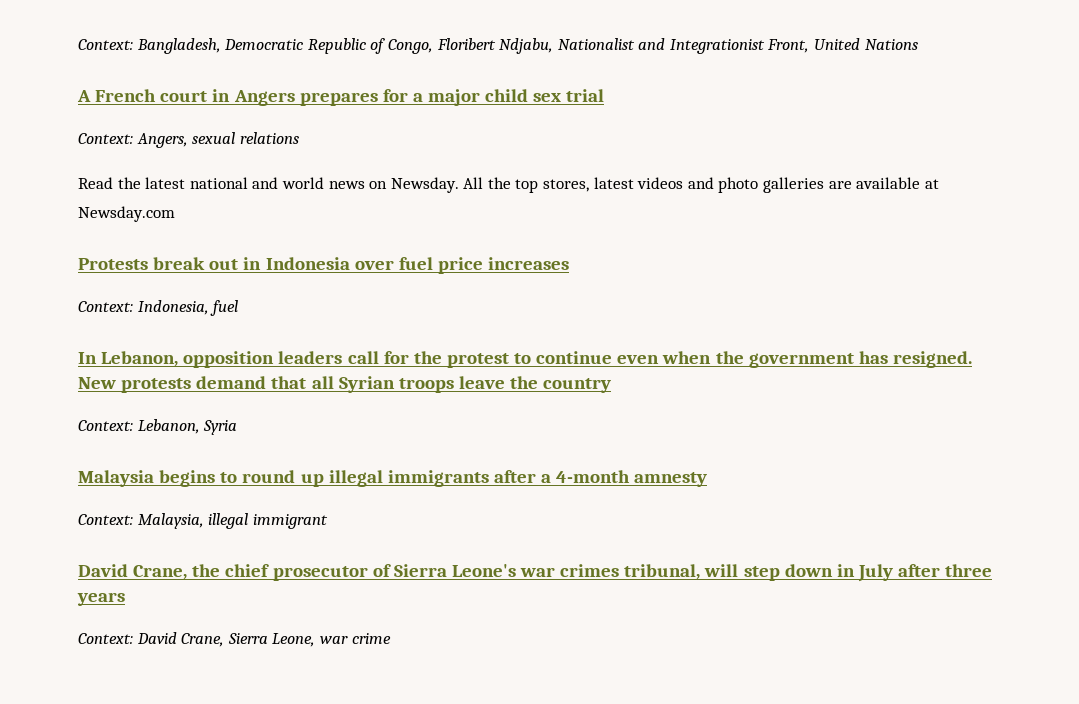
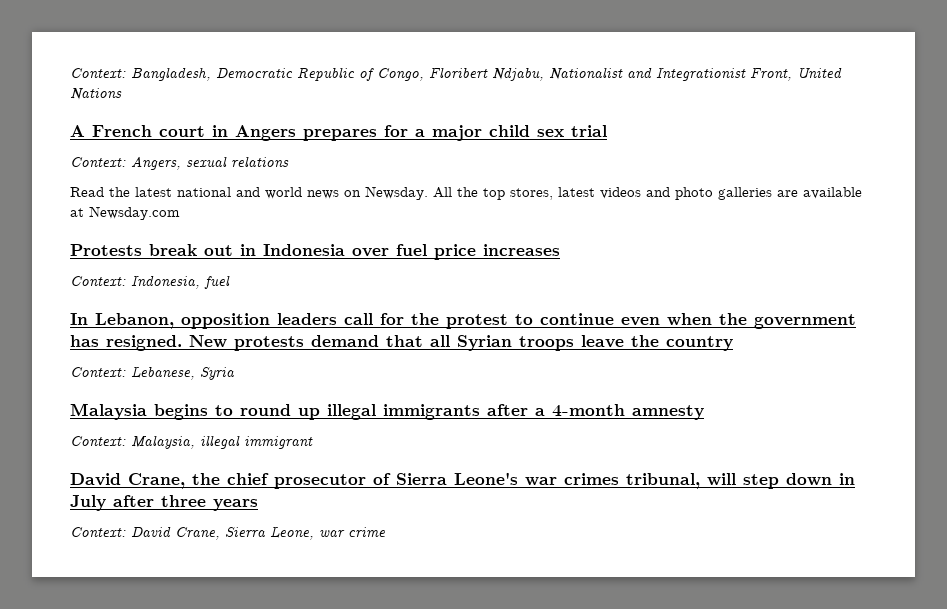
[137,419,200,434] Lebanon, -> [131,367,195,380] Lebanese,

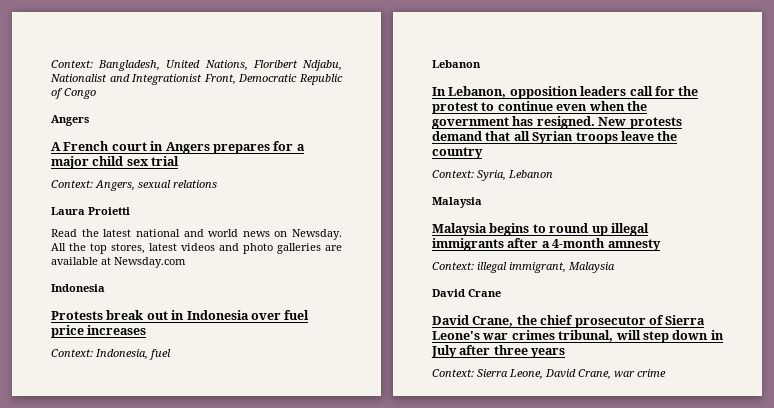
[216,67,424,81] Democratic Republic of Congo, -> [166,60,248,71] United Nations,
[797,67,842,79] [70,88,122,100] United Nations -> [238,74,343,85] [51,88,96,99] [51,115,89,126] Democratic Republic of Congo // Angers
(289, 162) none -> [51,207,130,215] // Laura Proietti
(180, 213) none -> [51,284,105,292] // Indonesia
(230, 282) none -> [432,60,481,68] // Lebanon
[131,367,235,380] Lebanese, Syria -> [477,170,553,181] [432,197,482,208] Syria, Lebanon // Malaysia
[131,435,313,449] Malaysia, illegal immigrant -> [477,262,615,273] [432,289,501,297] illegal immigrant, Malaysia // David Crane
[131,526,314,540] David Crane, Sierra Leone, -> [477,369,611,380] Sierra Leone, David Crane,

